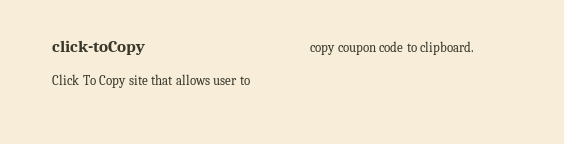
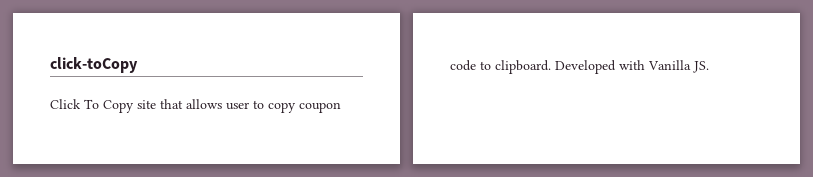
(475, 48) none -> [555,60,709,74] Developed with Vanilla JS.

